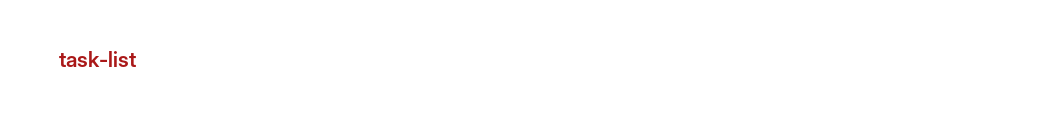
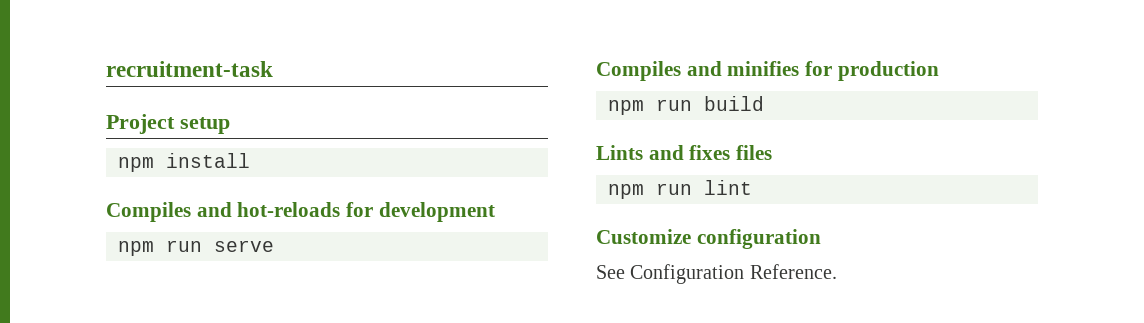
[59,51,136,67] task-list -> [106,61,273,77] [106,114,230,134] [118,153,250,172] [106,202,495,222] [118,240,274,256] [596,61,939,81] [608,96,764,115] [596,145,773,160] [608,180,752,199] [596,229,821,249] [596,264,837,284] recruitment-task // Project setup // npm install // Compiles and hot-reloads for development // npm run serve // Compiles and minifies for production // npm run build // Lints and fixes files // npm run lint // Customize configuration // See Configuration Reference.

